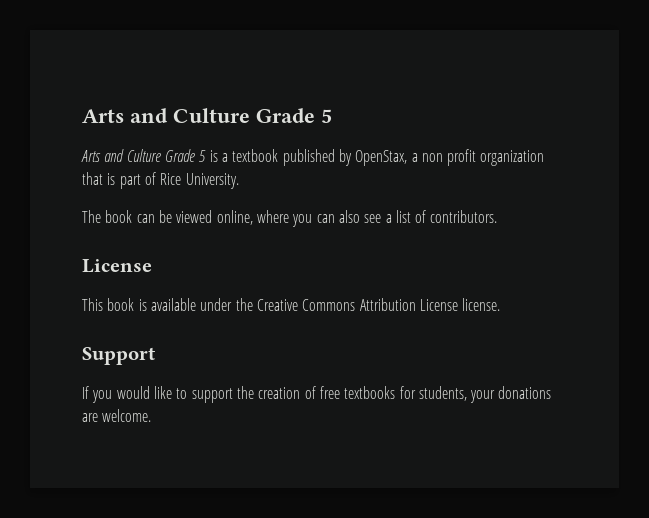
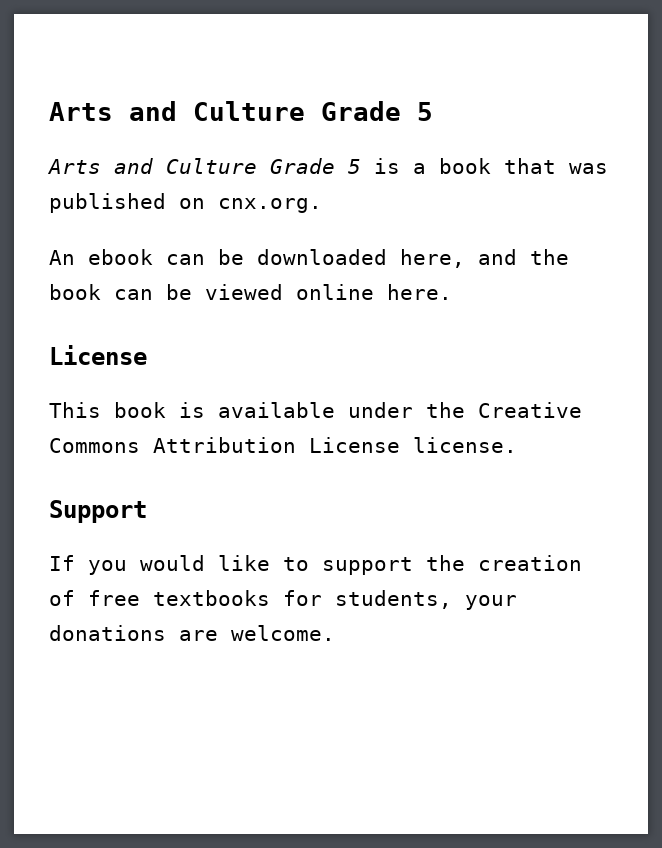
[232,149,545,166] [82,172,239,189] [82,210,498,227] textbook published by OpenStax, a non profit organization that is part of Rice University. // The book can be viewed online, where you can also see a list of contributors. -> [439,158,608,174] [49,193,322,213] [49,249,569,268] [49,284,452,300] book that was published on cnx.org. // An ebook can be downloaded here, and the book can be viewed online here.

